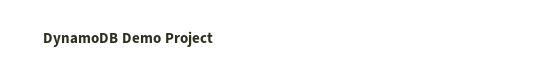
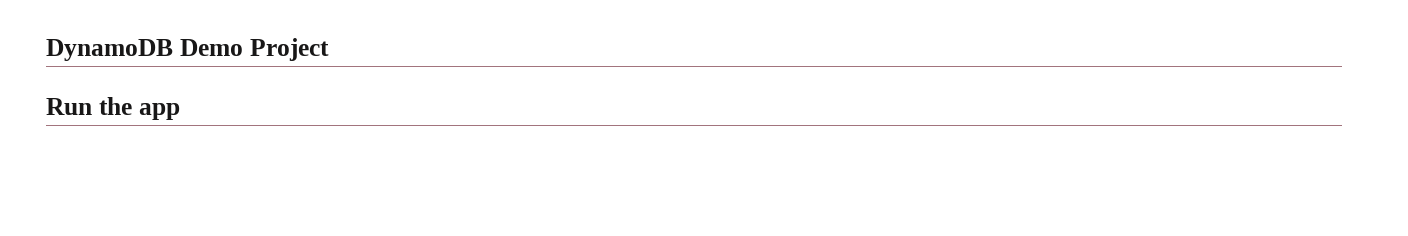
(214, 39) none -> [46,97,180,120] // Run the app

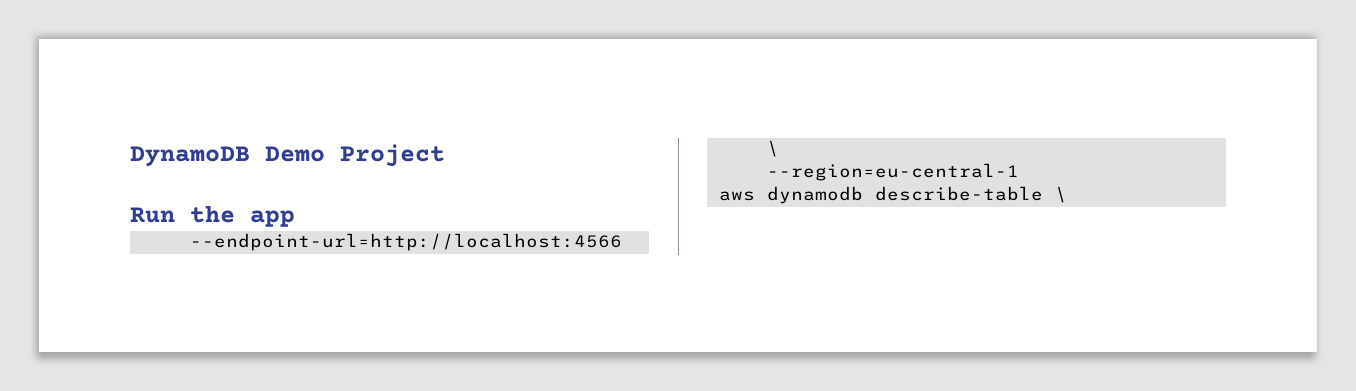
(180, 111) none -> [190,233,622,251] [767,140,779,157] [767,163,1019,181] [719,186,1067,204] // --endpoint-url=http://localhost:4566 \ // --region=eu-central-1 // aws dynamodb describe-table \

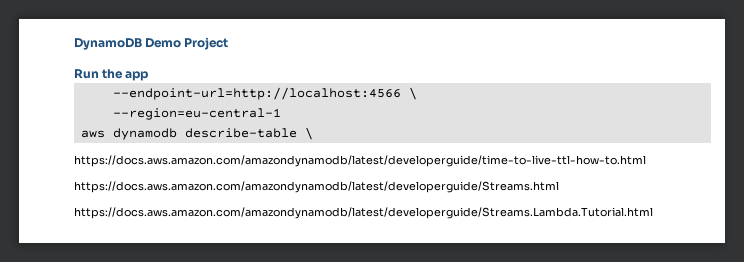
(1067, 194) none -> [74,155,646,167] [74,181,559,193] [74,207,653,219] // https://docs.aws.amazon.com/amazondynamodb/latest/developerguide/time-to-live-ttl-how-to.html // https://docs.aws.amazon.com/amazondynamodb/latest/developerguide/Streams.html // https://docs.aws.amazon.com/amazondynamodb/latest/developerguide/Streams.Lambda.Tutorial.html

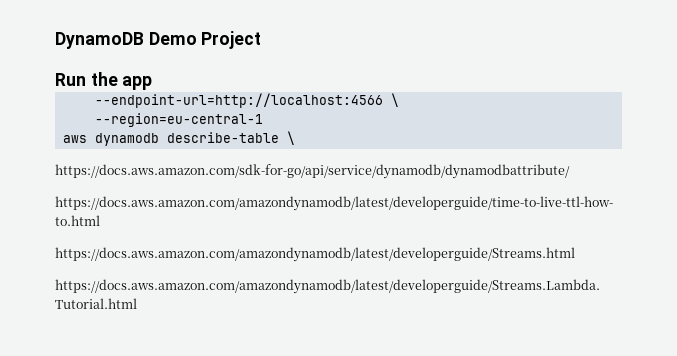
(313, 133) none -> [55,164,570,179] // https://docs.aws.amazon.com/sdk-for-go/api/service/dynamodb/dynamodbattribute/

